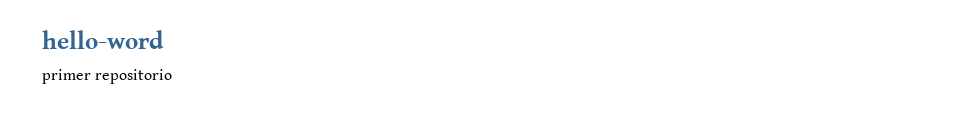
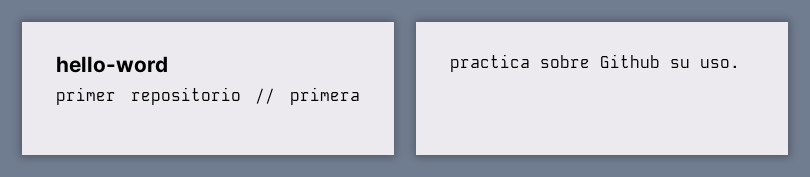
(173, 76) none -> [255,87,360,105] [450,54,740,72] // primera practica sobre Github su uso.

